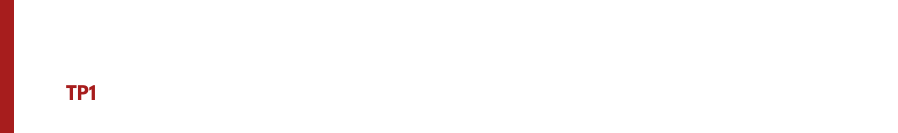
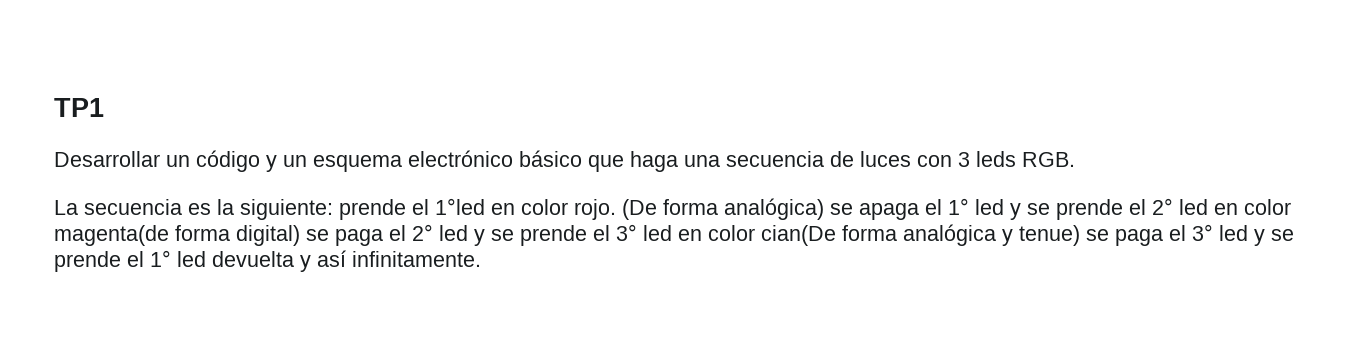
(96, 92) none -> [54,150,1075,172] [54,198,1291,220] [54,224,1294,246] [54,250,481,272] // Desarrollar un código y un esquema electrónico básico que haga una secuencia de luces con 3 leds RGB. // La secuencia es la siguiente: prende el 1°led en color rojo. (De forma analógica) se apaga el 1° led y se prende el 2° led en color magenta(de forma digital) se paga el 2° led y se prende el 3° led en color cian(De forma analógica y tenue) se paga el 3° led y se prende el 1° led devuelta y así infinitamente.

